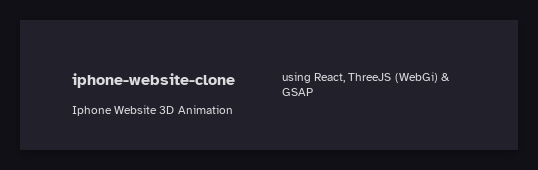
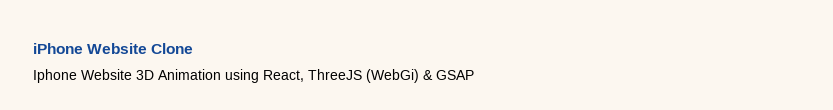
[72,73,235,88] iphone-website-clone -> [33,43,194,54] iPhone Website Clone

